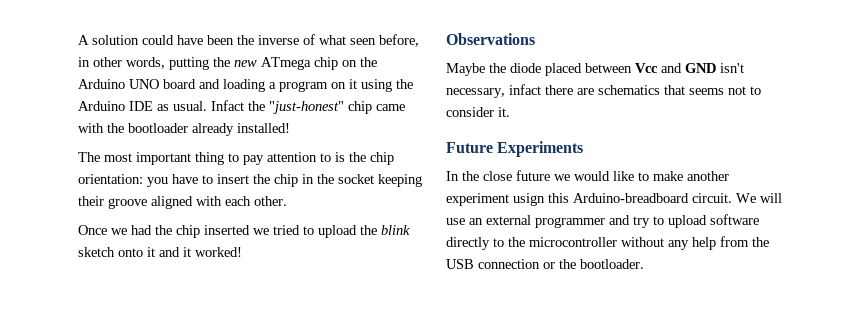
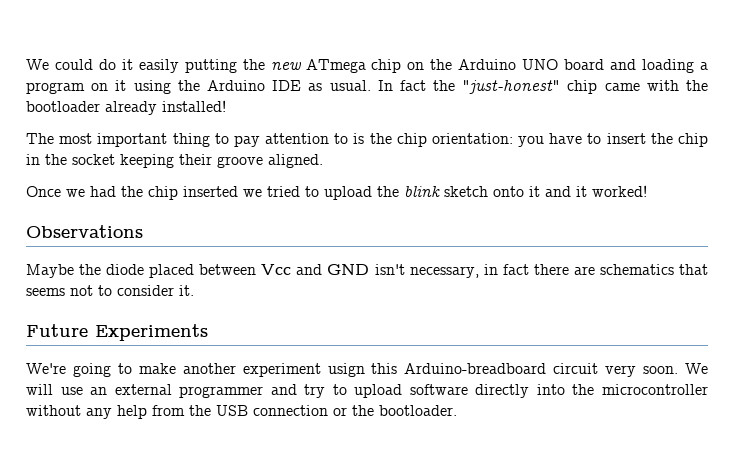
[78,34,419,47] [78,57,165,69] A solution could have been the inverse of what seen before, in other words, -> [26,59,179,73] We could do it easily
[211,100,244,111] Infact -> [377,80,426,91] In fact
[151,196,287,209] aligned with each other. -> [268,154,323,168] aligned.
[509,84,541,95] infact -> [483,264,529,275] in fact
[446,170,634,181] In the close future we would like -> [26,363,111,377] We're going
[692,193,732,203] circuit. -> [553,363,679,377] circuit very soon.
[493,238,504,247] to -> [536,384,565,395] into

